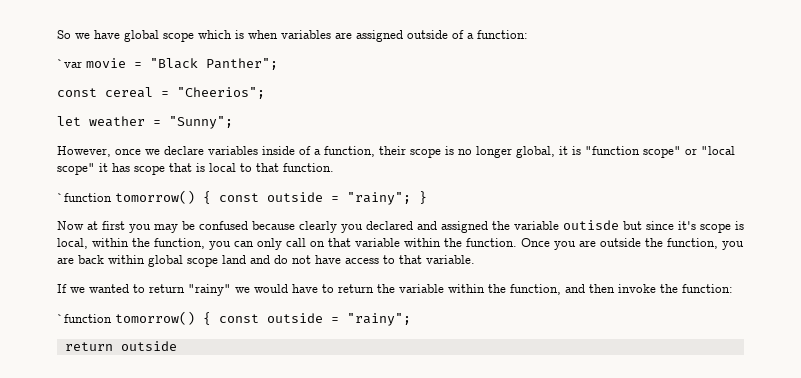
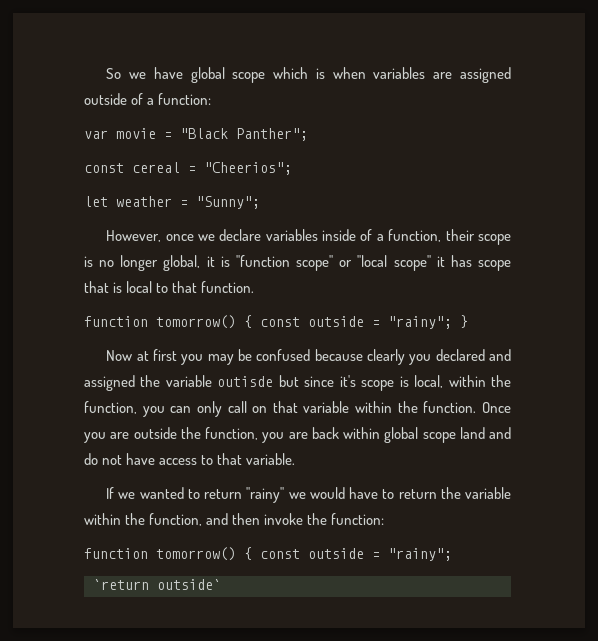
[57,59,82,68] `var -> [84,130,108,139] var
[57,193,112,202] `function -> [84,316,148,327] function
[57,314,112,323] `function -> [84,548,148,559] function
[64,341,177,351] return outside -> [93,579,221,590] `return outside`

